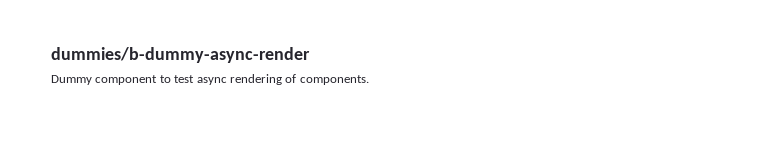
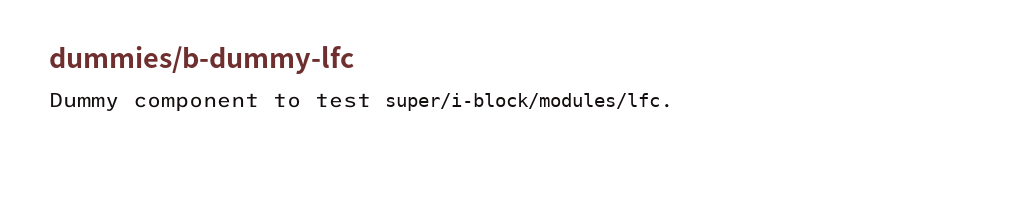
[51,47,310,63] dummies/b-dummy-async-render -> [49,46,354,74] dummies/b-dummy-lfc
[196,74,369,85] async rendering of components. -> [385,93,674,111] super/i-block/modules/lfc.

